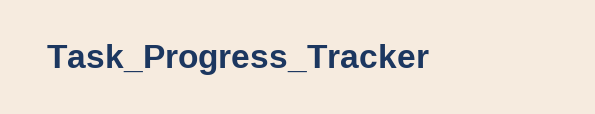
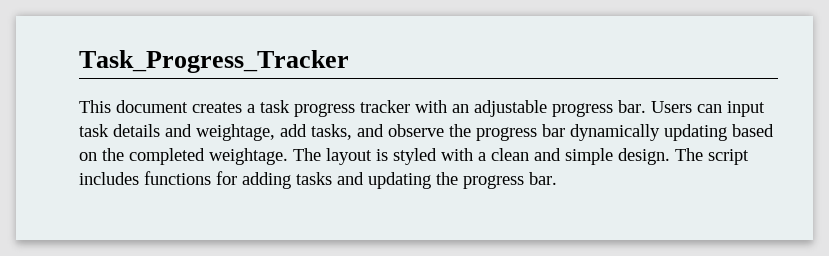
(429, 59) none -> [79,100,765,117] [79,124,774,141] [79,148,749,165] [79,171,557,189] // This document creates a task progress tracker with an adjustable progress bar. Users can input task details and weightage, add tasks, and observe the progress bar dynamically updating based on the completed weightage. The layout is styled with a clean and simple design. The script includes functions for adding tasks and updating the progress bar.

